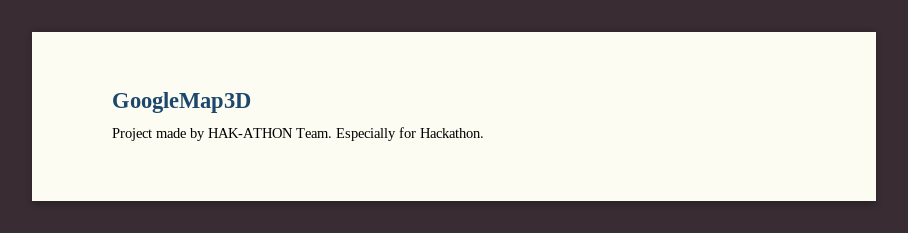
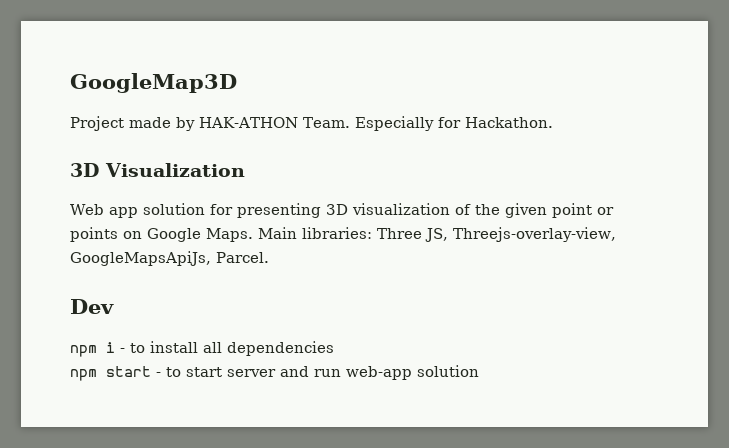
(484, 133) none -> [70,163,245,177] [70,203,614,218] [70,227,616,242] [70,251,269,266] [70,299,114,314] [70,341,334,357] [70,365,479,381] // 3D Visualization // Web app solution for presenting 3D visualization of the given point or points on Google Maps. Main libraries: Three JS, Threejs-overlay-view, GoogleMapsApiJs, Parcel. // Dev // npm i - to install all dependencies // npm start - to start server and run web-app solution

